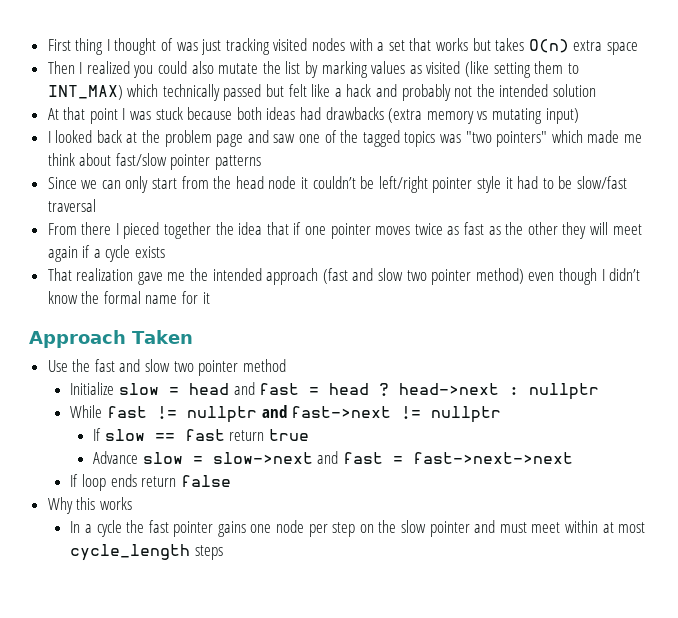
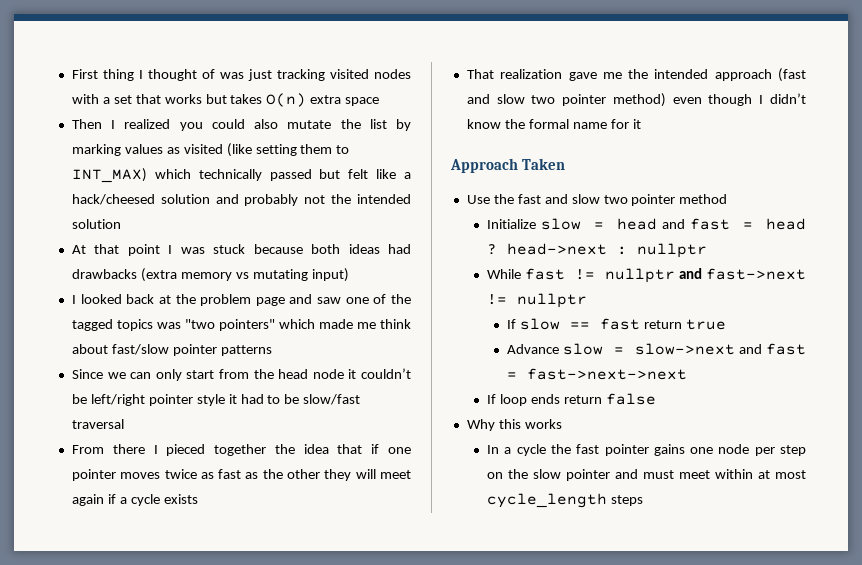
[346,84,372,97] hack -> [71,194,210,205] hack/cheesed solution

